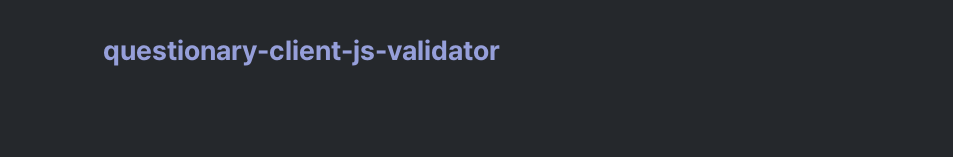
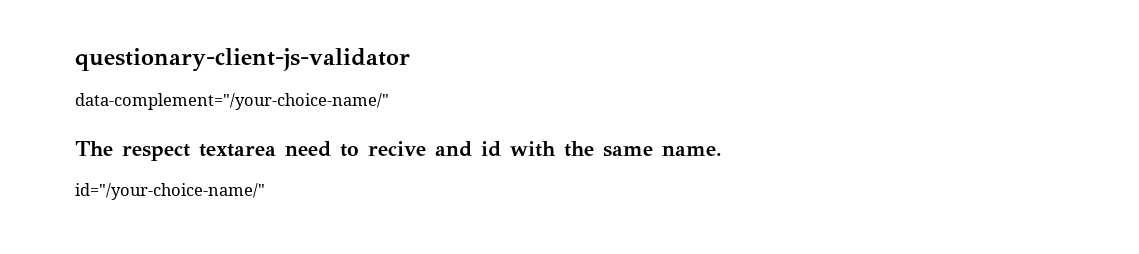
(500, 52) none -> [75,93,389,110] [75,141,722,161] [75,183,265,200] // data-complement="/your-choice-name/" // The respect textarea need to recive and id with the same name. // id="/your-choice-name/"

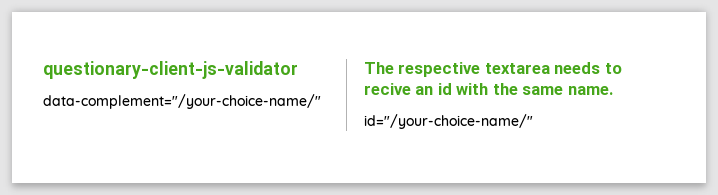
[122,141,331,161] respect textarea need -> [398,62,601,77] respective textarea needs
[435,141,472,157] and -> [415,86,434,95] an

